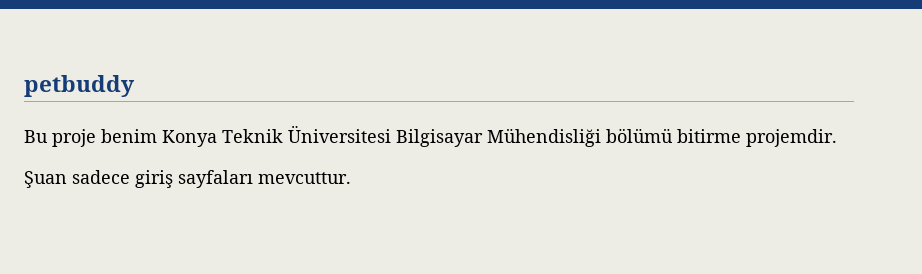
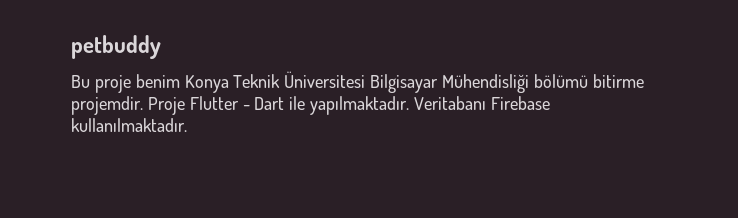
[24,170,351,188] // Şuan sadece giriş sayfaları mevcuttur. -> [147,96,550,115] [71,118,187,132] Proje Flutter - Dart ile yapılmaktadır. Veritabanı Firebase kullanılmaktadır.

